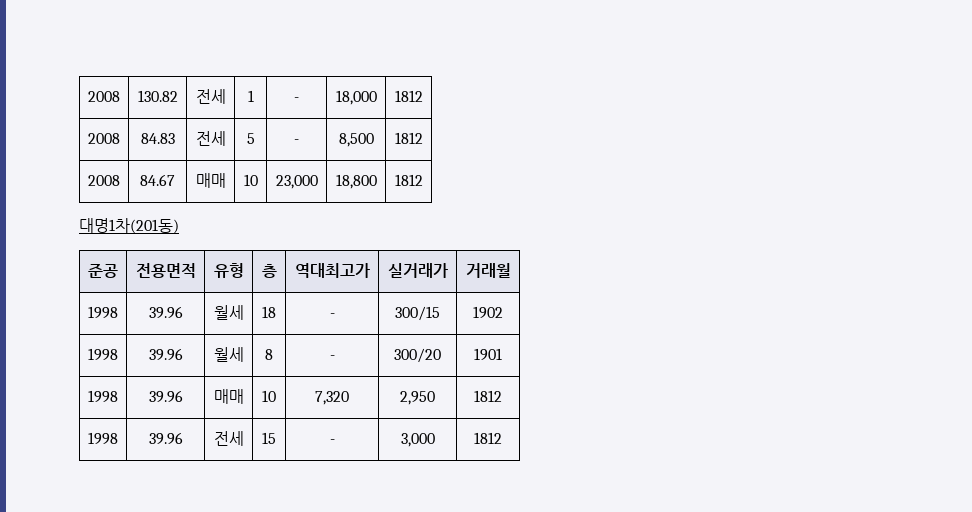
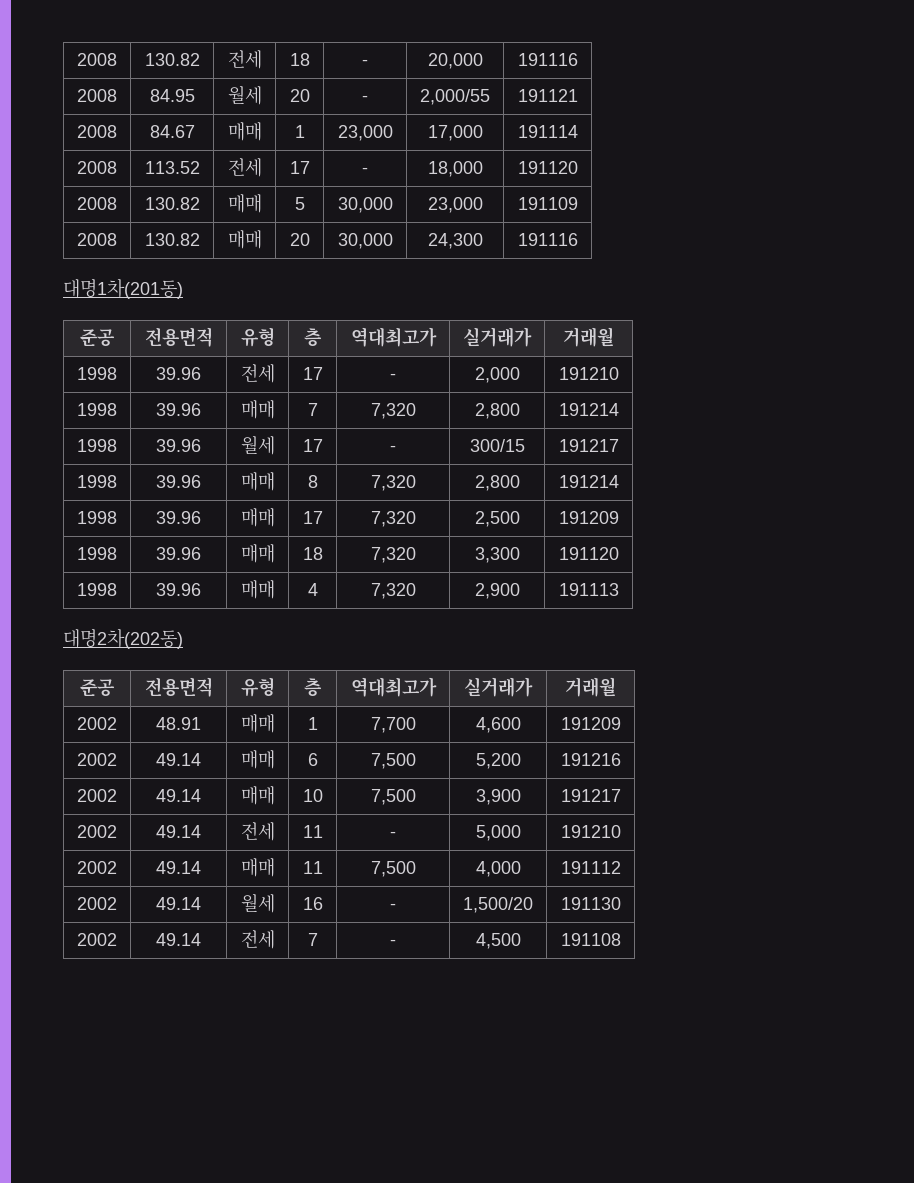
[247,90,254,102] [294,97,299,102] [335,90,377,105] [394,90,423,102] [88,133,120,144] [140,133,175,144] [195,131,226,146] [246,133,255,144] [294,139,299,144] [338,133,374,147] [394,132,423,144] 1 | - | 18,000 | 1812 // 2008 | 84.83 | 전세 | 5 | - | 8,500 | 1812 -> [289,53,310,66] [362,59,368,66] [427,53,483,69] [517,53,578,66] [77,89,117,102] [149,89,195,102] [227,86,262,105] [289,89,310,102] [362,95,368,102] [420,89,490,105] [517,89,578,102] 18 | - | 20,000 | 191116 // 2008 | 84.95 | 월세 | 20 | - | 2,000/55 | 191121
[243,174,258,186] [275,175,318,189] [335,174,377,189] [394,174,423,186] 10 | 23,000 | 18,800 | 1812 -> [294,125,305,138] [337,125,393,141] [427,125,483,141] [517,125,578,138] [77,161,117,174] [144,161,200,174] [227,158,262,177] [289,161,310,174] [362,167,368,174] [427,161,483,177] [517,161,578,174] [77,197,117,210] [144,197,200,210] [227,194,262,213] [294,197,305,210] [337,197,393,213] [427,197,483,213] [517,197,578,210] [77,233,117,246] [144,233,200,246] [227,230,262,249] [289,233,310,246] [337,233,393,249] [427,233,483,249] [517,233,578,246] 1 | 23,000 | 17,000 | 191114 // 2008 | 113.52 | 전세 | 17 | - | 18,000 | 191120 // 2008 | 130.82 | 매매 | 5 | 30,000 | 23,000 | 191109 // 2008 | 130.82 | 매매 | 20 | 30,000 | 24,300 | 191116
[213,305,244,320] [262,306,276,318] [329,313,335,318] [395,306,440,321] [473,306,503,319] [88,348,118,361] [148,348,183,361] [213,347,244,362] [265,349,273,360] [329,355,335,360] [394,348,441,363] [474,348,502,361] [88,390,118,403] [148,390,183,403] [213,389,244,404] [262,390,276,402] [315,391,349,405] [400,391,435,405] [474,390,502,402] [88,432,118,445] [148,432,183,445] [213,431,244,446] [262,432,276,444] [329,439,335,444] [400,433,435,447] [474,432,502,444] 월세 | 18 | - | 300/15 | 1902 // 1998 | 39.96 | 월세 | 8 | - | 300/20 | 1901 // 1998 | 39.96 | 매매 | 10 | 7,320 | 2,950 | 1812 // 1998 | 39.96 | 전세 | 15 | - | 3,000 | 1812 -> [240,364,275,383] [302,367,323,380] [390,373,396,380] [474,367,520,383] [558,367,619,380] [77,403,117,416] [156,403,201,416] [240,400,275,419] [307,403,318,416] [370,403,416,419] [474,403,520,419] [558,403,619,416] [77,439,117,452] [156,439,201,452] [240,436,275,455] [302,439,323,452] [390,445,396,452] [469,439,525,452] [558,439,619,452] [77,475,117,488] [156,475,201,488] [240,472,275,491] [307,475,318,488] [370,475,416,491] [474,475,520,491] [558,475,619,488] [77,511,117,524] [156,511,201,524] [240,508,275,527] [302,511,323,524] [370,511,416,527] [474,511,520,527] [558,511,619,524] [77,547,117,560] [156,547,201,560] [240,544,275,563] [302,547,323,560] [370,547,416,563] [474,547,520,563] [558,547,619,560] [77,583,117,596] [156,583,201,596] [240,580,275,599] [307,583,318,596] [370,583,416,599] [474,583,520,599] [558,583,619,596] [63,628,183,649] [80,679,115,696] [144,677,213,697] [240,677,275,697] [304,678,322,696] [350,677,437,697] [464,677,533,697] [565,677,616,697] [77,717,117,730] [156,717,201,730] [240,714,275,733] [307,717,318,730] [370,717,416,733] [475,717,521,733] [560,717,621,730] [77,753,117,766] [156,753,201,766] [240,750,275,769] [307,753,318,766] [370,753,416,769] [475,753,521,769] [560,753,621,766] [77,789,117,802] [156,789,201,802] [240,786,275,805] [302,789,323,802] [370,789,416,805] [475,789,521,805] [560,789,621,802] [77,825,117,838] [156,825,201,838] [240,822,275,841] [302,825,323,838] [390,831,396,838] [475,825,521,841] [560,825,621,838] [77,861,117,874] [156,861,201,874] [240,858,275,877] [302,861,323,874] [370,861,416,877] [475,861,521,877] [560,861,621,874] [77,897,117,910] [156,897,201,910] [240,894,275,913] [302,897,323,910] [390,903,396,910] [463,897,533,913] [560,897,621,910] [77,933,117,946] [156,933,201,946] [240,930,275,949] [307,933,318,946] [390,939,396,946] [475,933,521,949] [560,933,621,946] 전세 | 17 | - | 2,000 | 191210 // 1998 | 39.96 | 매매 | 7 | 7,320 | 2,800 | 191214 // 1998 | 39.96 | 월세 | 17 | - | 300/15 | 191217 // 1998 | 39.96 | 매매 | 8 | 7,320 | 2,800 | 191214 // 1998 | 39.96 | 매매 | 17 | 7,320 | 2,500 | 191209 // 1998 | 39.96 | 매매 | 18 | 7,320 | 3,300 | 191120 // 1998 | 39.96 | 매매 | 4 | 7,320 | 2,900 | 191113 // 대명2차(202동) // 준공 | 전용면적 | 유형 | 층 | 역대최고가 | 실거래가 | 거래월 // 2002 | 48.91 | 매매 | 1 | 7,700 | 4,600 | 191209 // 2002 | 49.14 | 매매 | 6 | 7,500 | 5,200 | 191216 // 2002 | 49.14 | 매매 | 10 | 7,500 | 3,900 | 191217 // 2002 | 49.14 | 전세 | 11 | - | 5,000 | 191210 // 2002 | 49.14 | 매매 | 11 | 7,500 | 4,000 | 191112 // 2002 | 49.14 | 월세 | 16 | - | 1,500/20 | 191130 // 2002 | 49.14 | 전세 | 7 | - | 4,500 | 191108

